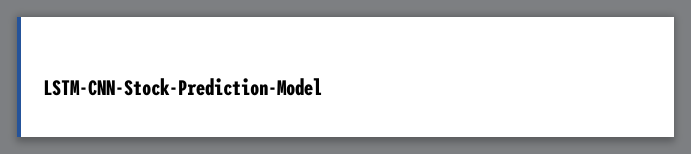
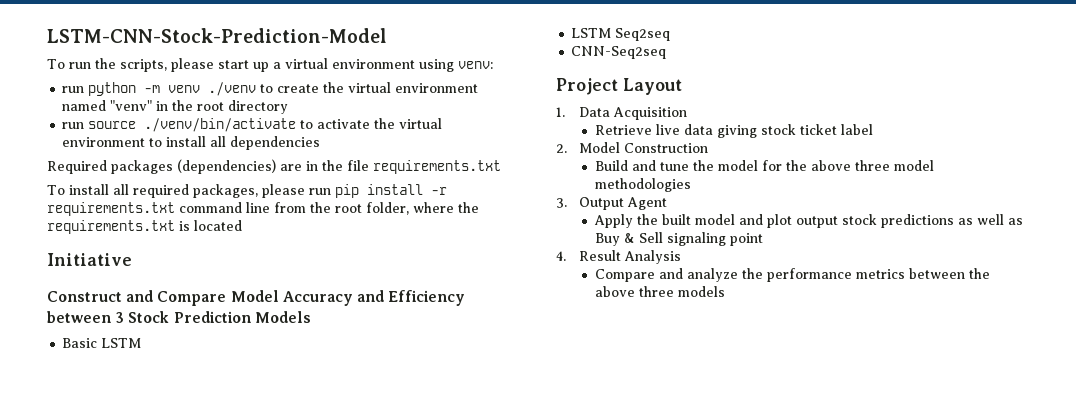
(322, 87) none -> [47,58,493,72] [62,82,479,96] [62,100,289,114] [62,118,443,132] [62,136,321,150] [47,159,501,174] [47,184,447,198] [47,202,479,216] [47,220,242,234] [47,253,132,266] [47,290,466,306] [47,311,311,323] [62,338,142,348] [571,28,671,41] [571,46,667,59] [556,78,682,95] [556,107,688,120] [594,124,873,138] [556,142,709,153] [594,160,934,171] [594,178,691,192] [556,197,668,210] [593,214,1023,228] [594,232,763,246] [556,250,682,264] [594,268,990,282] [594,286,725,297] // To run the scripts, please start up a virtual environment using venv: // run python -m venv ./venv to create the virtual environment named "venv" in the root directory // run source ./venv/bin/activate to activate the virtual environment to install all dependencies // Required packages (dependencies) are in the file requirements.txt // To install all required packages, please run pip install -r requirements.txt command line from the root folder, where the requirements.txt is located // Initiative // Construct and Compare Model Accuracy and Efficiency between 3 Stock Prediction Models // Basic LSTM // LSTM Seq2seq // CNN-Seq2seq // Project Layout // 1. Data Acquisition // Retrieve live data giving stock ticket label // 2. Model Construction // Build and tune the model for the above three model methodologies // 3. Output Agent // Apply the built model and plot output stock predictions as well as Buy & Sell signaling point // 4. Result Analysis // Compare and analyze the performance metrics between the above three models

